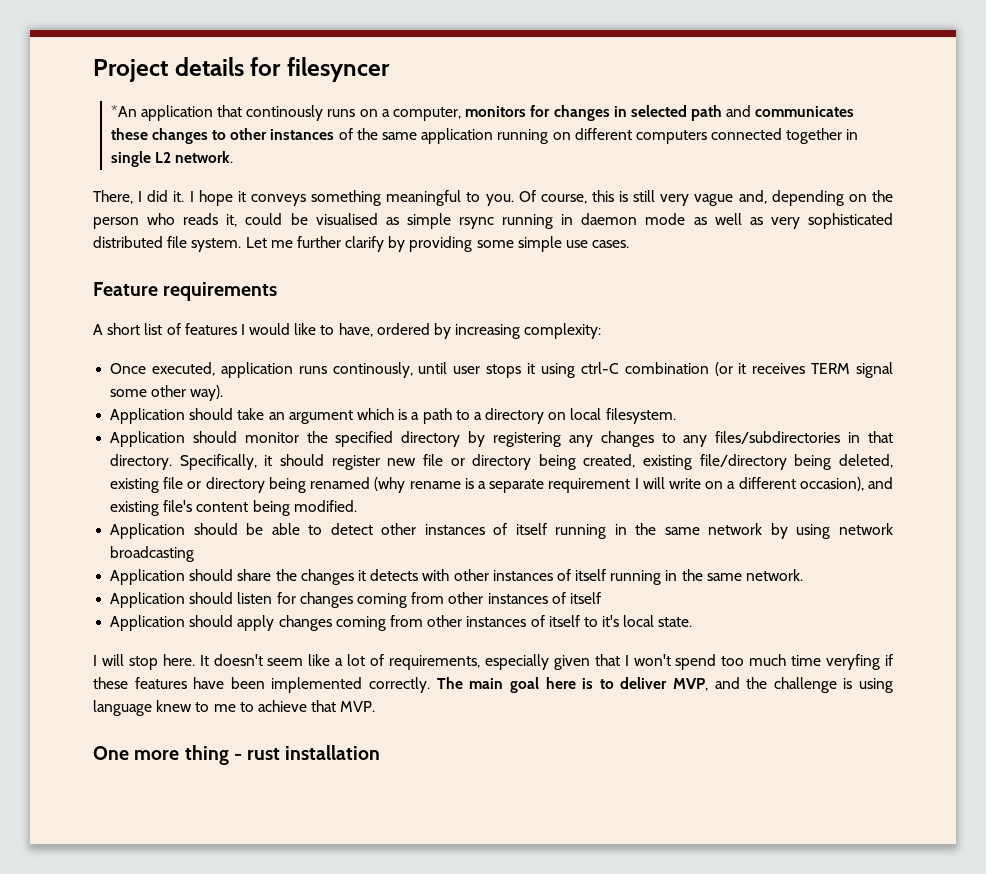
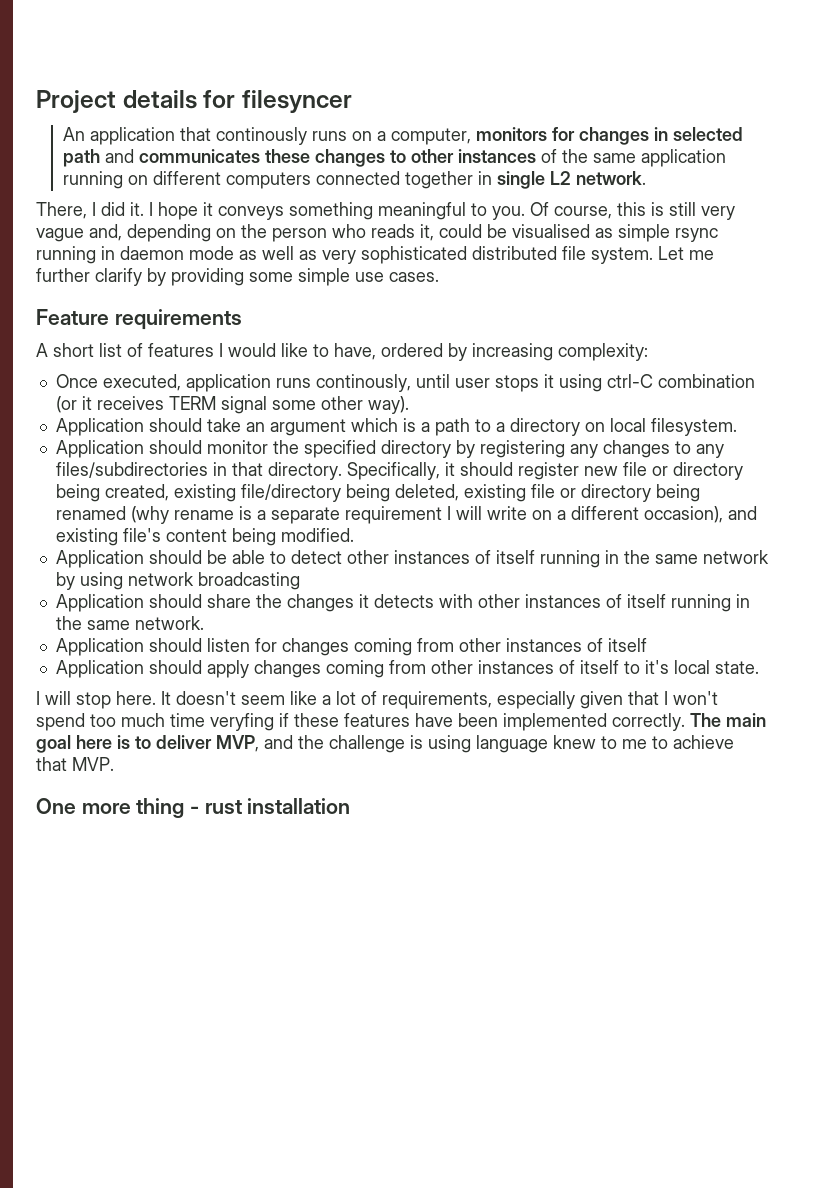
[110,105,137,117] *An -> [63,127,86,141] An

